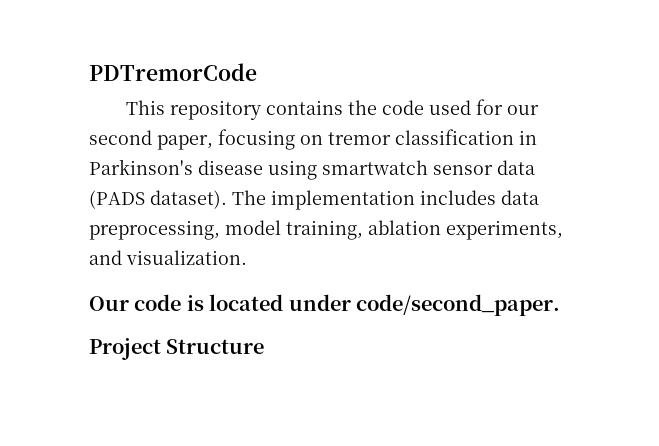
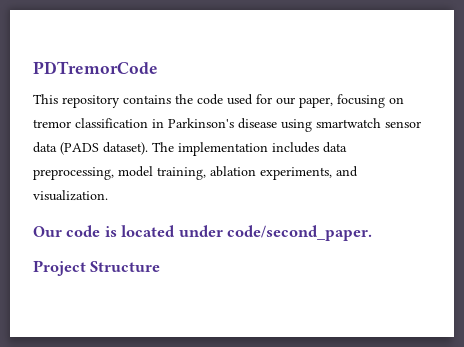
[89,130,152,145] second -> (295, 101) none

